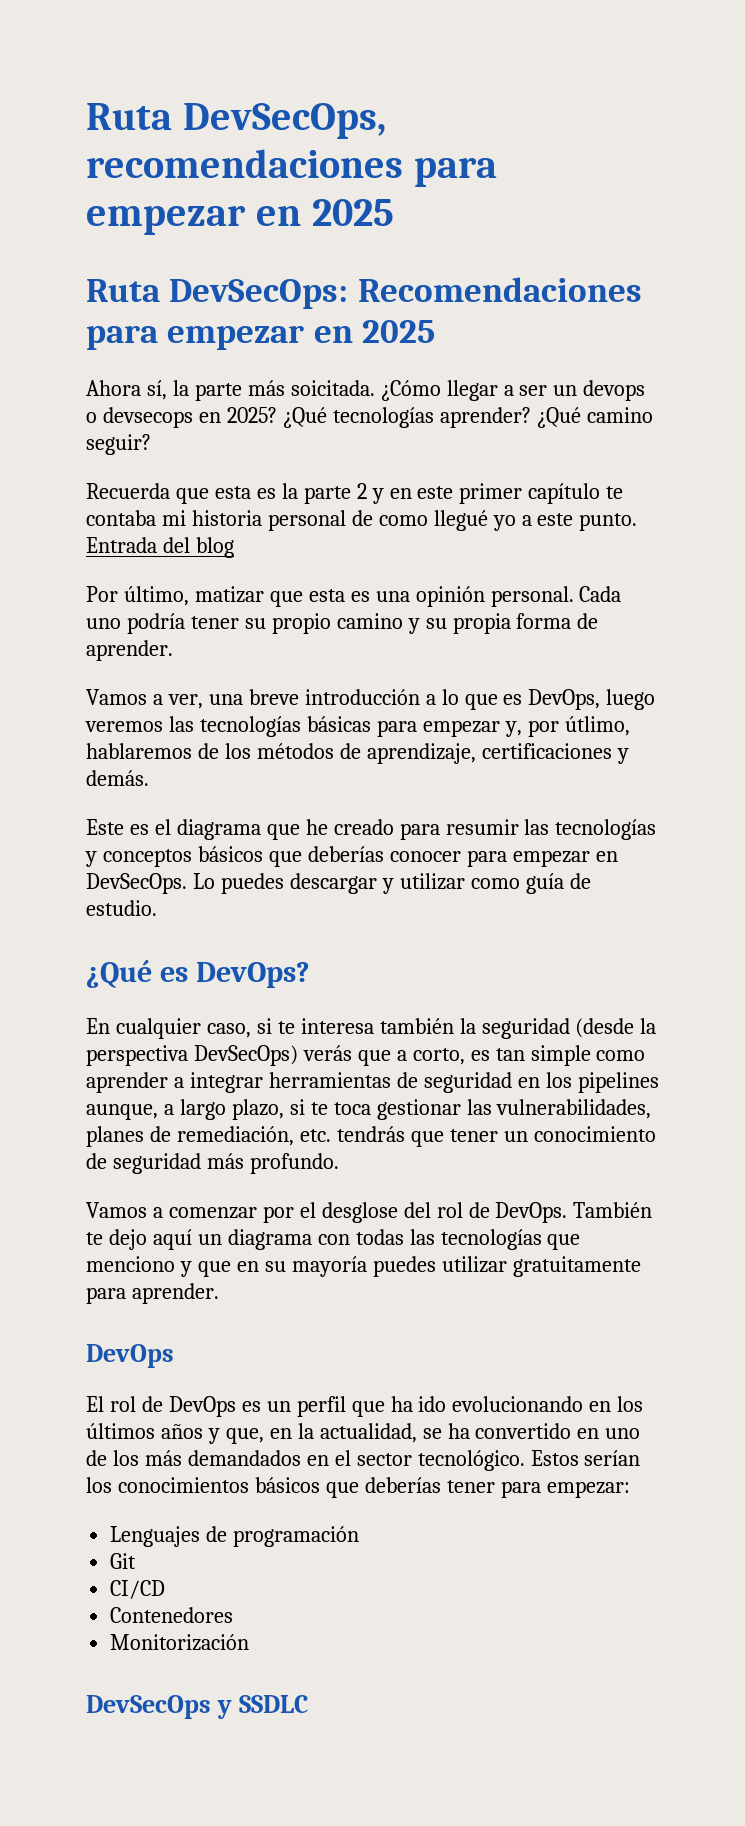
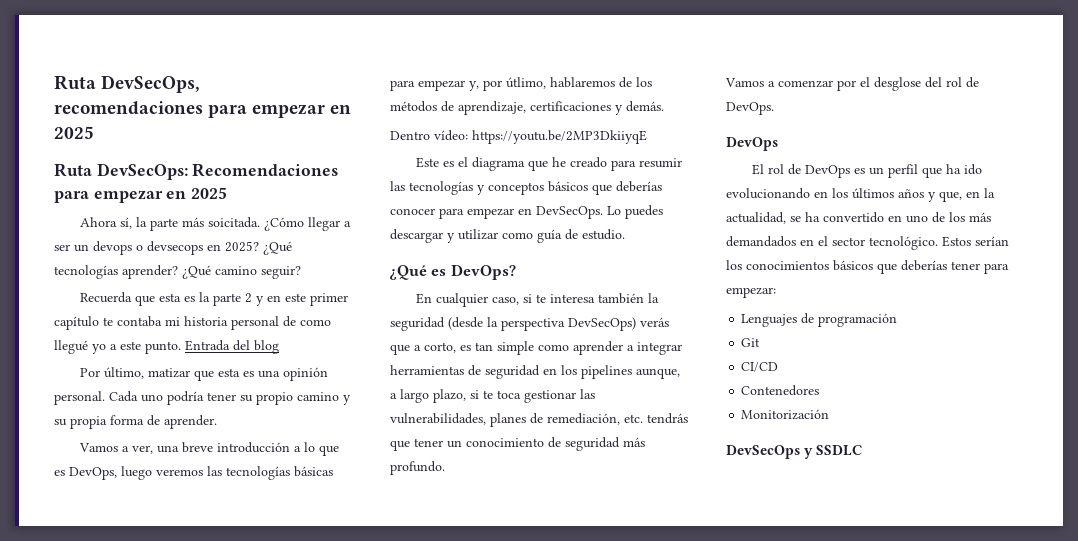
(149, 778) none -> [390,130,647,144] // Dentro vídeo: https://youtu.be/2MP3DkiiyqE
[573,1202,653,1218] [86,1229,581,1250] [86,1256,641,1277] [86,1283,219,1304] También te dejo aquí un diagrama con todas las tecnologías que menciono y que en su mayoría puedes utilizar gratuitamente para aprender. -> (774, 108) none

